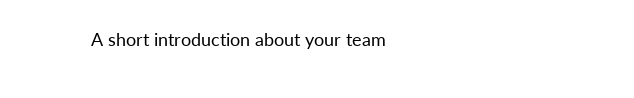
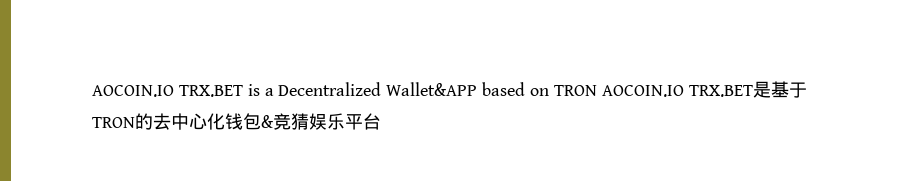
[91,33,386,49] A short introduction about your team -> [92,81,807,98] [92,113,381,130] AOCOIN.IO TRX.BET is a Decentralized Wallet&APP based on TRON AOCOIN.IO TRX.BET是基于TRON的去中心化钱包&竞猜娱乐平台

